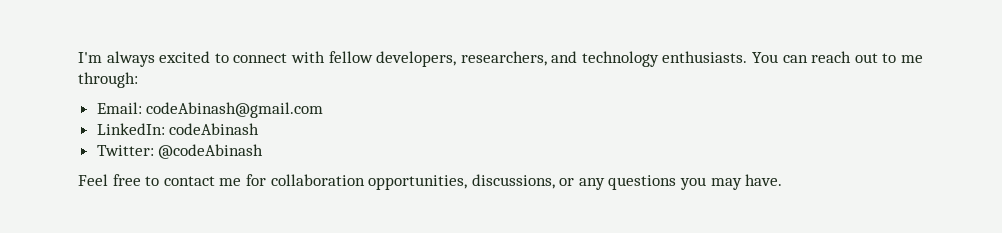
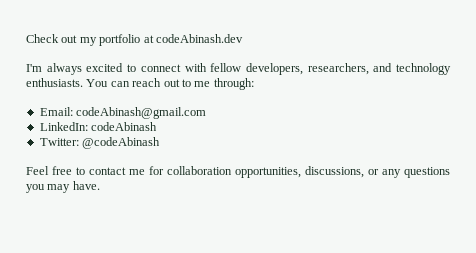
(78, 57) none -> [26,34,243,46] Check out my portfolio at codeAbinash.dev //

